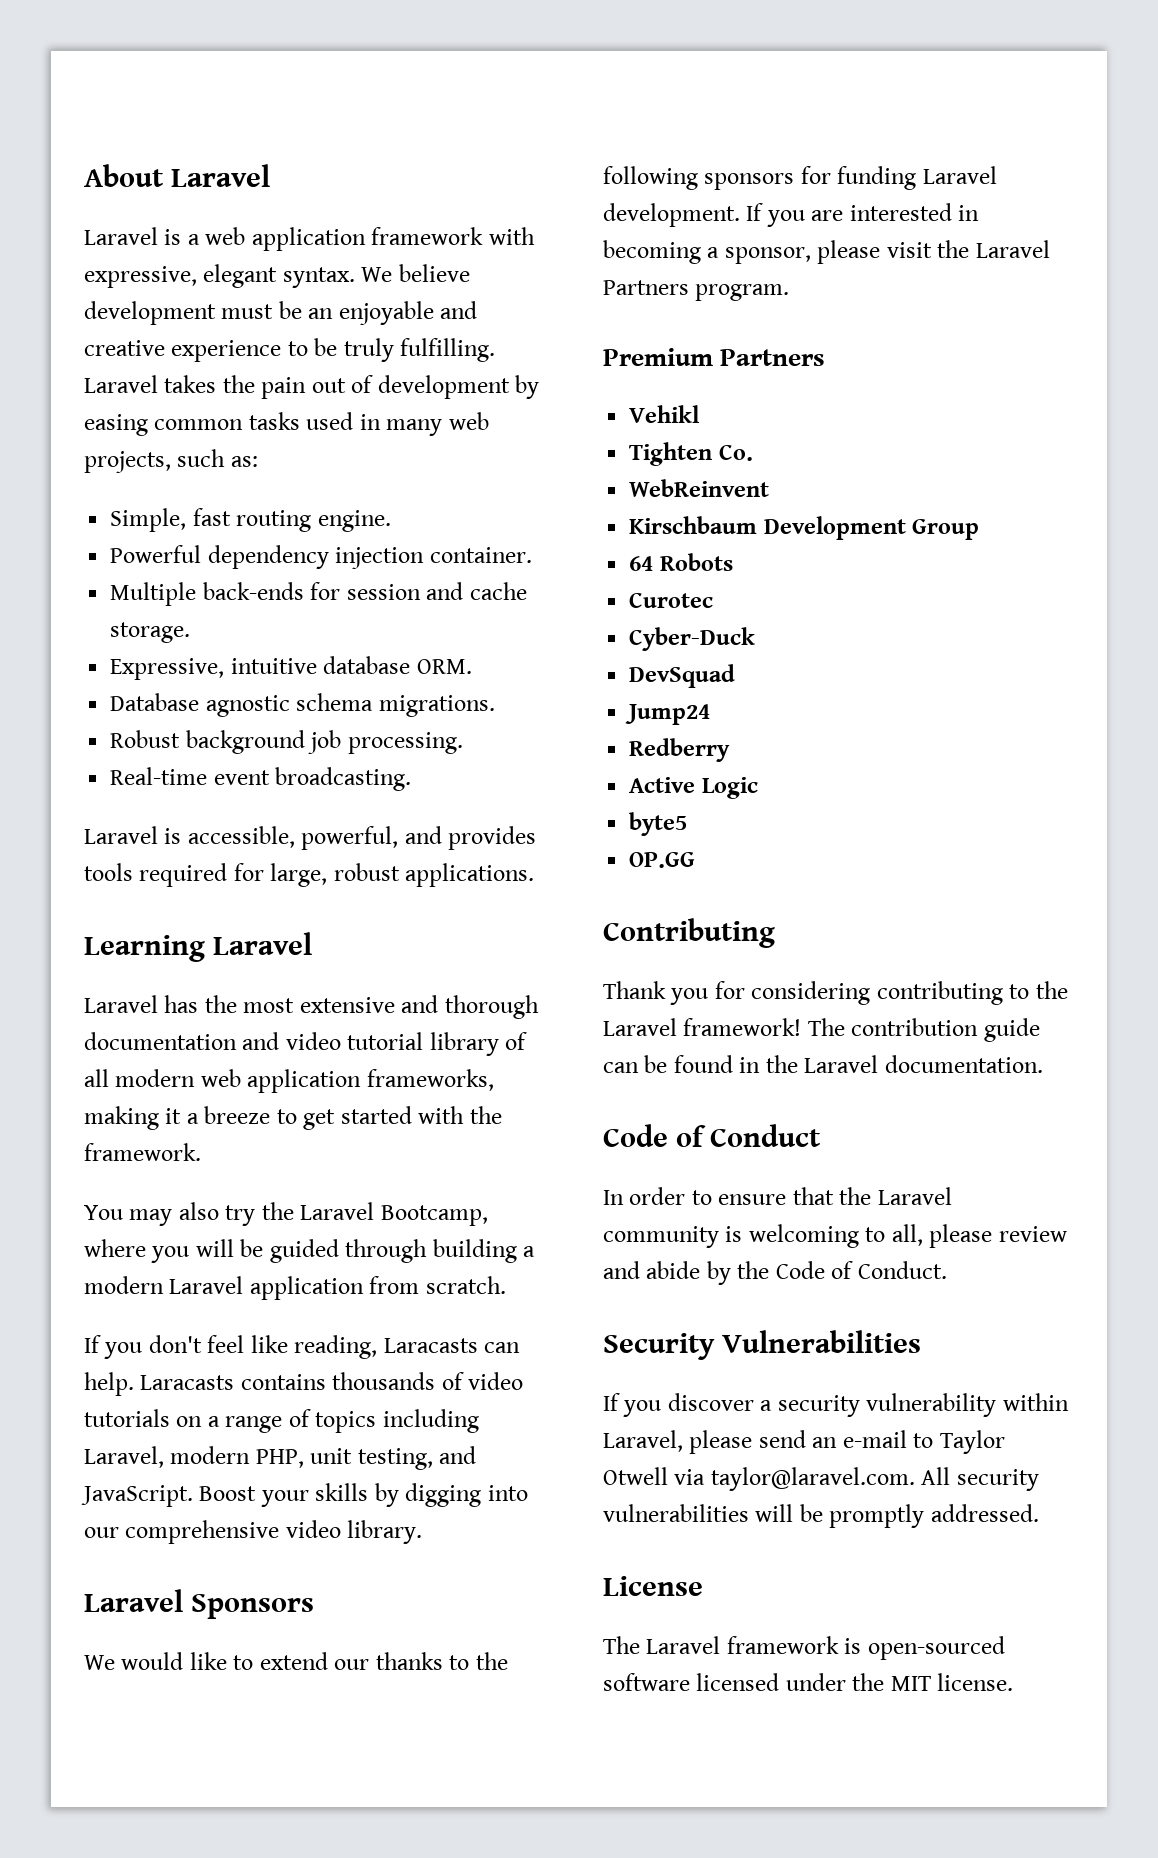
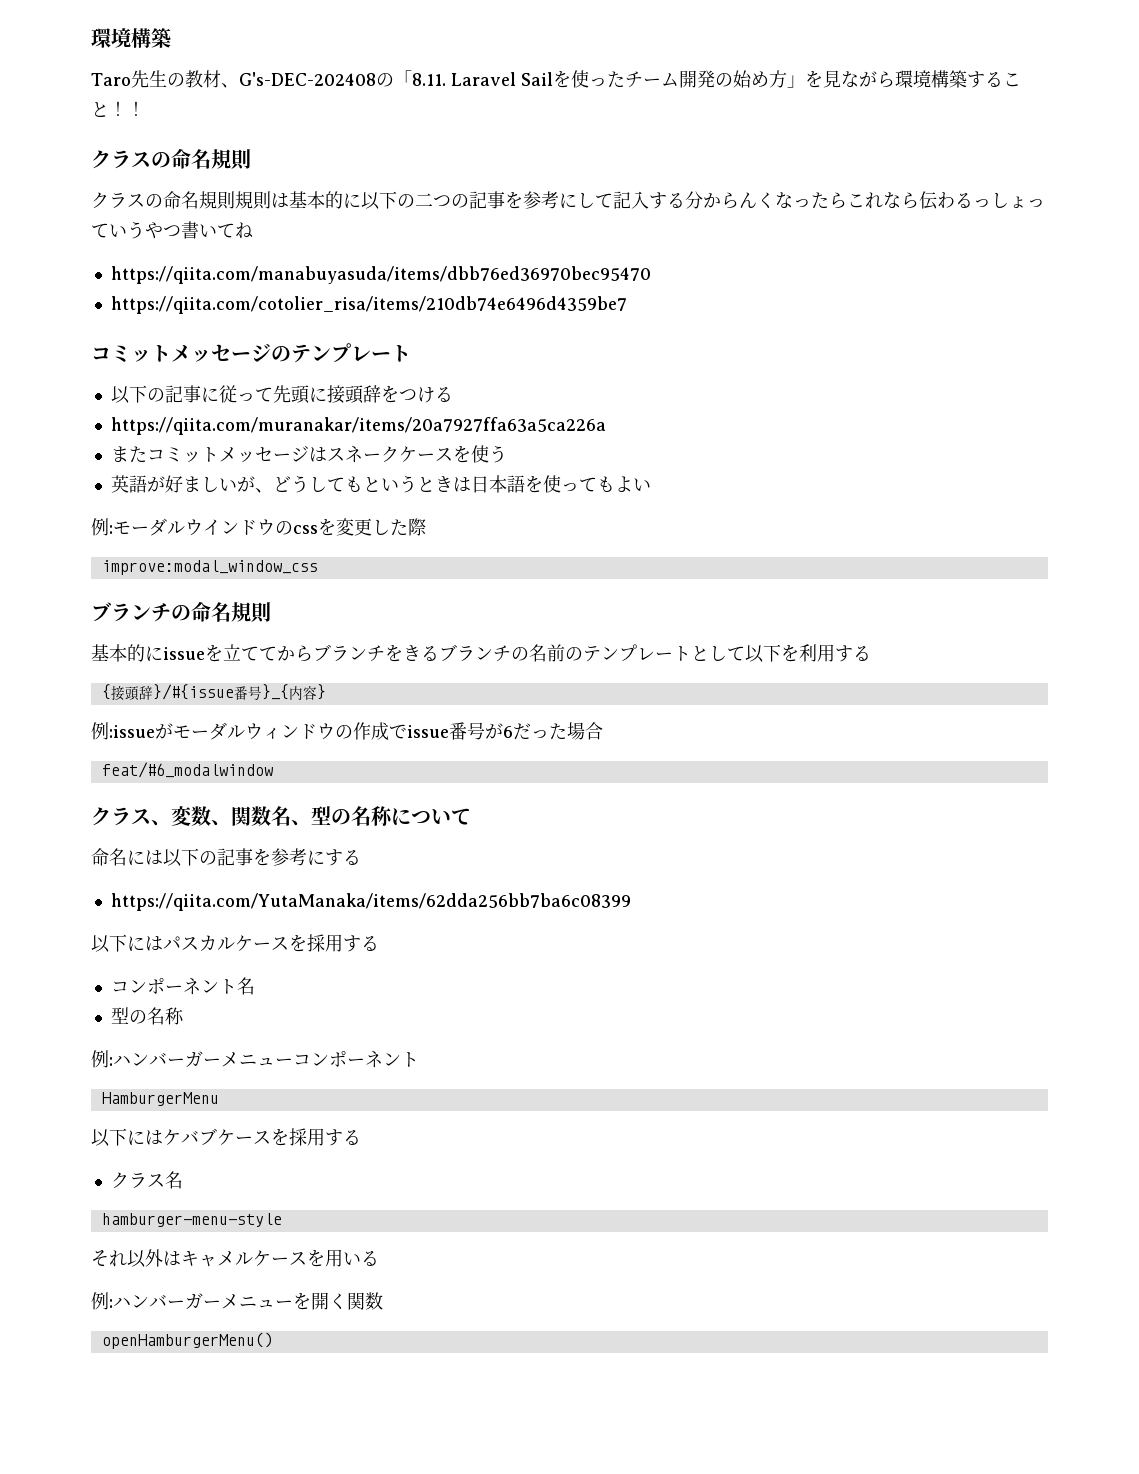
[84,164,271,187] [84,227,535,251] [84,264,470,288] [84,301,478,325] [84,338,496,362] [84,375,540,399] [84,412,489,436] [84,449,258,473] [110,508,391,532] [110,545,532,569] [110,582,527,606] [110,622,191,643] [110,656,472,680] [110,693,495,717] [110,730,463,754] [110,767,412,791] [84,826,537,850] [84,863,535,887] [84,932,313,962] [84,995,539,1019] [84,1032,528,1056] [84,1069,494,1093] [84,1106,502,1130] [84,1143,201,1161] [84,1202,488,1226] [84,1239,536,1263] [84,1276,506,1300] [84,1335,521,1359] [84,1372,524,1396] [84,1409,479,1433] [84,1446,477,1470] [81,1483,528,1507] [84,1520,423,1544] [84,1589,315,1619] [84,1652,508,1670] [603,166,997,190] [603,203,980,227] [603,240,1050,264] [603,280,790,301] [603,348,826,366] [629,405,701,423] [629,442,753,466] [629,479,770,497] [629,516,980,540] [629,553,733,571] [629,593,714,608] [629,627,756,651] [629,664,736,688] [625,704,711,725] [629,738,731,762] [629,777,758,799] [629,812,688,836] [629,852,696,868] [603,918,775,948] [603,981,1068,1005] [603,1018,1040,1042] [603,1055,1043,1073] [603,1124,822,1147] [603,1187,952,1205] [603,1224,1067,1248] [603,1261,947,1285] [603,1330,922,1360] [603,1393,1069,1417] [603,1430,1005,1454] [603,1467,1039,1491] [603,1504,1039,1528] [603,1576,703,1596] [603,1636,1005,1660] [603,1673,1014,1691] About Laravel // Laravel is a web application framework with expressive, elegant syntax. We believe development must be an enjoyable and creative experience to be truly fulfilling. Laravel takes the pain out of development by easing common tasks used in many web projects, such as: // Simple, fast routing engine. // Powerful dependency injection container. // Multiple back-ends for session and cache storage. // Expressive, intuitive database ORM. // Database agnostic schema migrations. // Robust background job processing. // Real-time event broadcasting. // Laravel is accessible, powerful, and provides tools required for large, robust applications. // Learning Laravel // Laravel has the most extensive and thorough documentation and video tutorial library of all modern web application frameworks, making it a breeze to get started with the framework. // You may also try the Laravel Bootcamp, where you will be guided through building a modern Laravel application from scratch. // If you don't feel like reading, Laracasts can help. Laracasts contains thousands of video tutorials on a range of topics including Laravel, modern PHP, unit testing, and JavaScript. Boost your skills by digging into our comprehensive video library. // Laravel Sponsors // We would like to extend our thanks to the following sponsors for funding Laravel development. If you are interested in becoming a sponsor, please visit the Laravel Partners program. // Premium Partners // Vehikl // Tighten Co. // WebReinvent // Kirschbaum Development Group // 64 Robots // Curotec // Cyber-Duck // DevSquad // Jump24 // Redberry // Active Logic // byte5 // OP.GG // Contributing // Thank you for considering contributing to the Laravel framework! The contribution guide can be found in the Laravel documentation. // Code of Conduct // In order to ensure that the Laravel community is welcoming to all, please review and abide by the Code of Conduct. // Security Vulnerabilities // If you discover a security vulnerability within Laravel, please send an e-mail to Taylor Otwell via taylor@laravel.com. All security vulnerabilities will be promptly addressed. // License // The Laravel framework is open-sourced software licensed under the MIT license. -> [91,28,171,48] [91,70,1021,88] [91,101,145,117] [91,149,251,170] [91,191,1045,210] [91,221,253,239] [110,266,651,284] [110,296,627,314] [91,343,411,363] [110,385,453,404] [110,417,606,435] [110,445,507,463] [110,475,651,493] [91,518,426,536] [101,560,318,575] [91,602,271,623] [91,644,871,663] [101,684,326,701] [91,722,603,740] [101,762,273,778] [91,806,471,826] [91,848,361,867] [110,893,631,911] [91,934,379,953] [110,977,255,995] [110,1007,184,1025] [91,1050,419,1068] [101,1092,219,1106] [91,1128,361,1147] [110,1171,183,1189] [101,1213,282,1227] [91,1249,379,1268] [91,1292,383,1310] [101,1332,273,1349] 環境構築 // Taro先生の教材、G's-DEC-202408の「8.11. Laravel Sailを使ったチーム開発の始め方」を見ながら環境構築すること！！ // クラスの命名規則 // クラスの命名規則規則は基本的に以下の二つの記事を参考にして記入する分からんくなったらこれなら伝わるっしょっていうやつ書いてね // https://qiita.com/manabuyasuda/items/dbb76ed36970bec95470 // https://qiita.com/cotolier_risa/items/210db74e6496d4359be7 // コミットメッセージのテンプレート // 以下の記事に従って先頭に接頭辞をつける // https://qiita.com/muranakar/items/20a7927ffa63a5ca226a // またコミットメッセージはスネークケースを使う // 英語が好ましいが、どうしてもというときは日本語を使ってもよい // 例:モーダルウインドウのcssを変更した際 // improve:modal_window_css // ブランチの命名規則 // 基本的にissueを立ててからブランチをきるブランチの名前のテンプレートとして以下を利用する // {接頭辞}/#{issue番号}_{内容} // 例:issueがモーダルウィンドウの作成でissue番号が6だった場合 // feat/#6_modalwindow // クラス、変数、関数名、型の名称について // 命名には以下の記事を参考にする // https://qiita.com/YutaManaka/items/62dda256bb7ba6c08399 // 以下にはパスカルケースを採用する // コンポーネント名 // 型の名称 // 例:ハンバーガーメニューコンポーネント // HamburgerMenu // 以下にはケバブケースを採用する // クラス名 // hamburger-menu-style // それ以外はキャメルケースを用いる // 例:ハンバーガーメニューを開く関数 // openHamburgerMenu()

